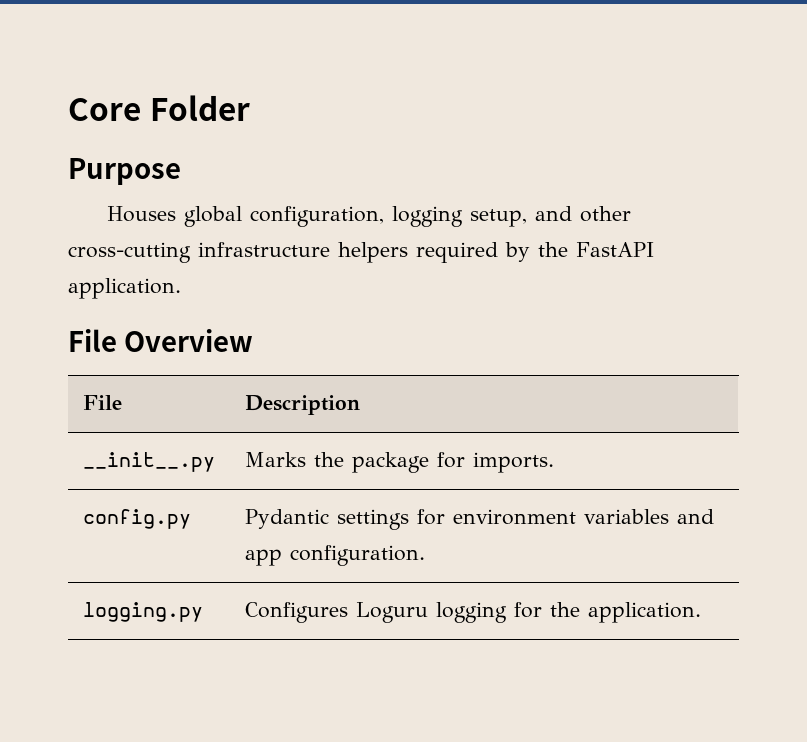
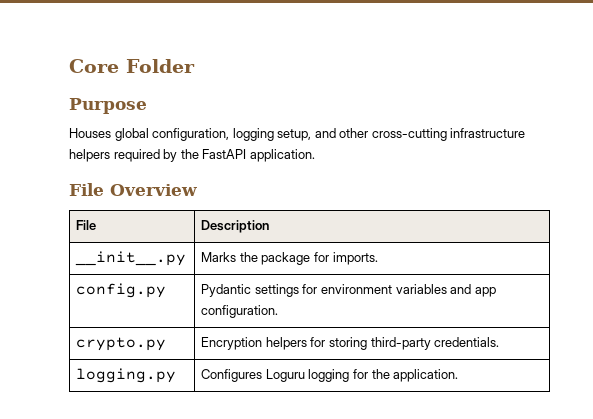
(425, 555) none -> [76,337,167,351] [201,337,500,350] // crypto.py | Encryption helpers for storing third-party credentials.

